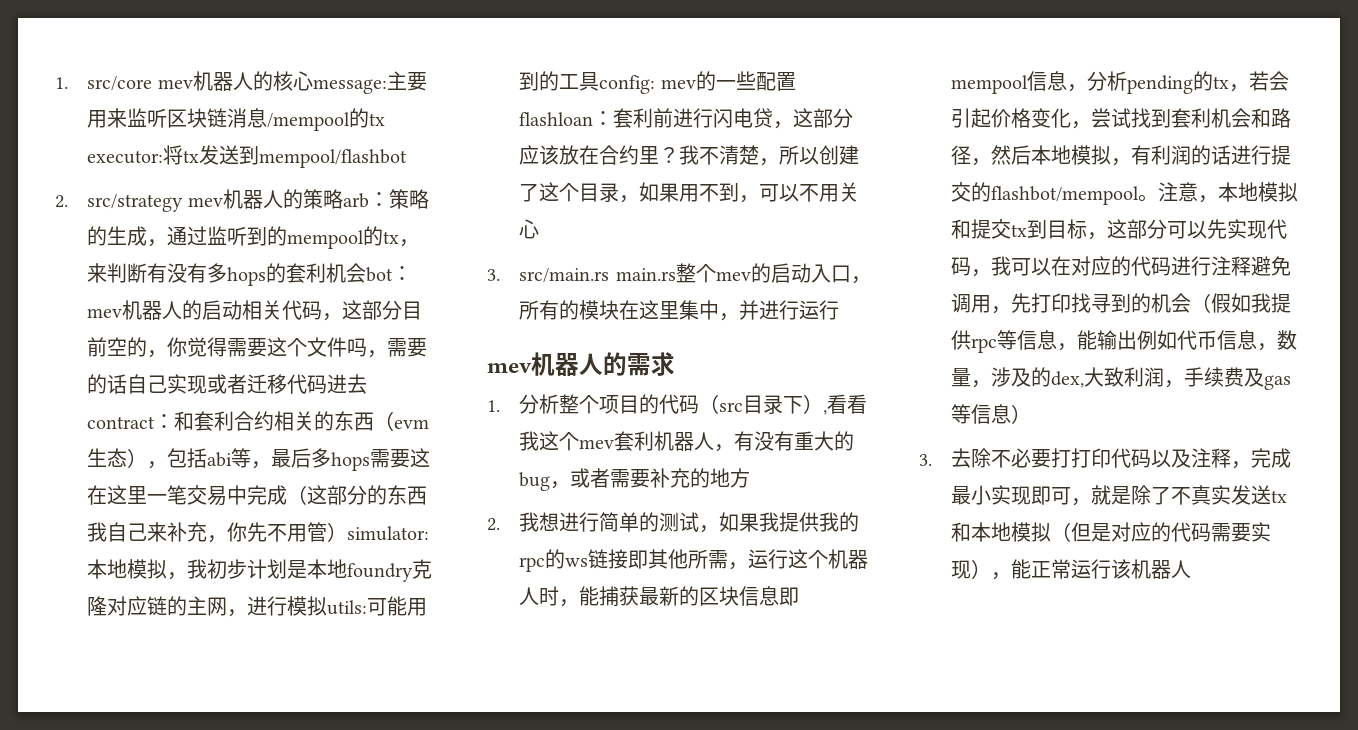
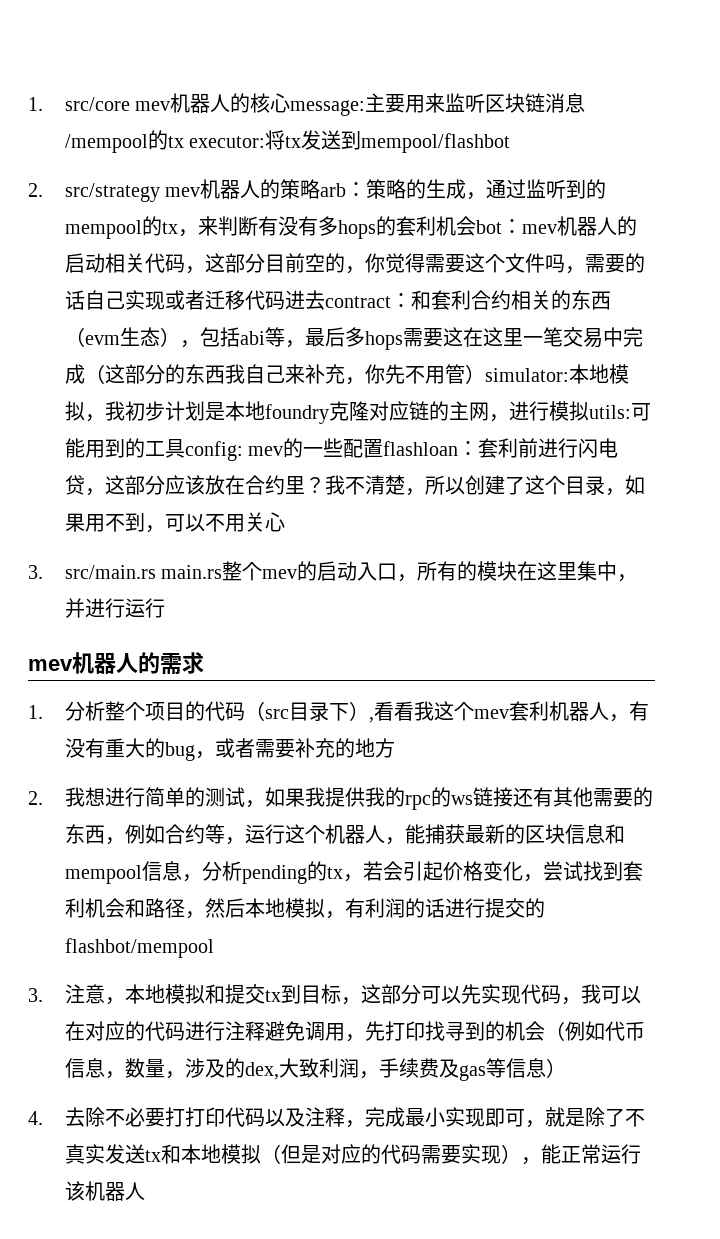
[628,549,729,569] 即其他所需 -> [512,787,653,807] [64,824,225,845] 还有其他需要的东西，例如合约等
[539,586,560,606] 时 -> (385, 834) none
[779,587,800,606] 即 -> [604,824,625,844] 和
[1138,194,1159,202] 。 -> [28,988,43,1002] // 3.
[1211,293,1292,313] [951,330,1138,353] 假如我提供rpc等信息，能输出 -> (565, 1031) none
[919,454,932,466] 3. -> [28,1111,43,1125] 4.

